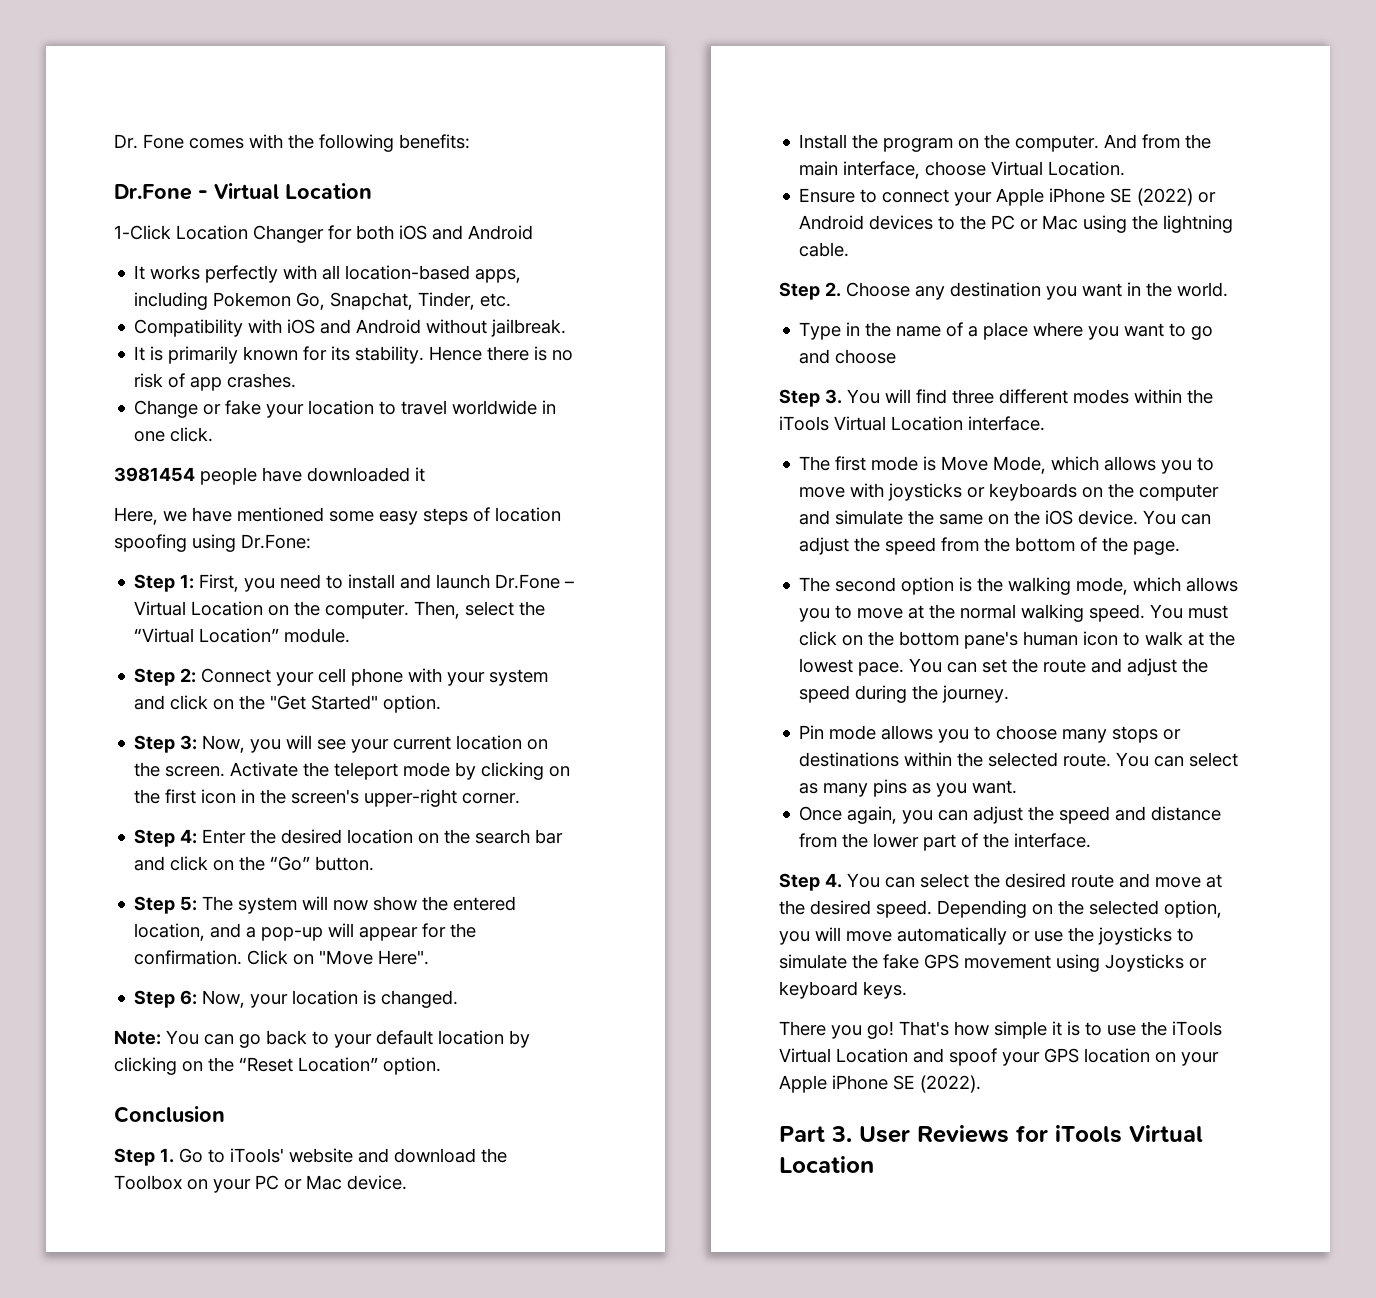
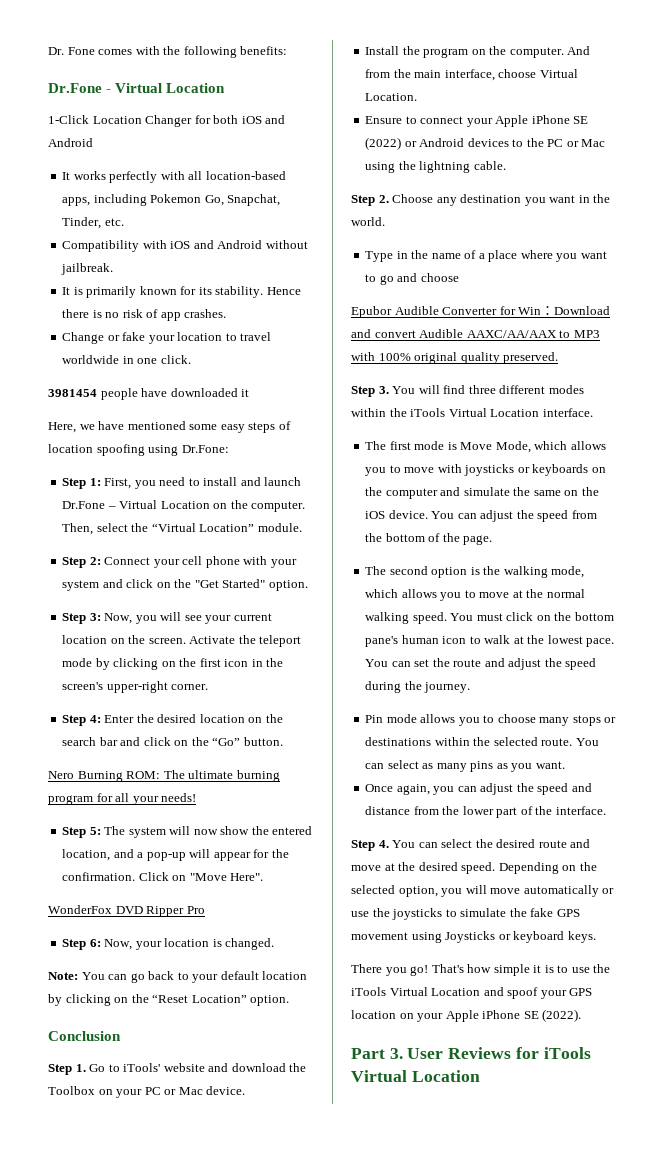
(375, 863) none -> [48,770,280,782] [48,793,197,805] // Nero Burning ROM: The ultimate burning program for all your needs!
(430, 957) none -> [48,905,205,917] // WonderFox DVD Ripper Pro
(897, 356) none -> [351,306,611,318] [351,329,600,338] [351,352,559,364] // Epubor Audible Converter for Win：Download and convert Audible AAXC/AA/AAX to MP3 with 100% original quality preserved.

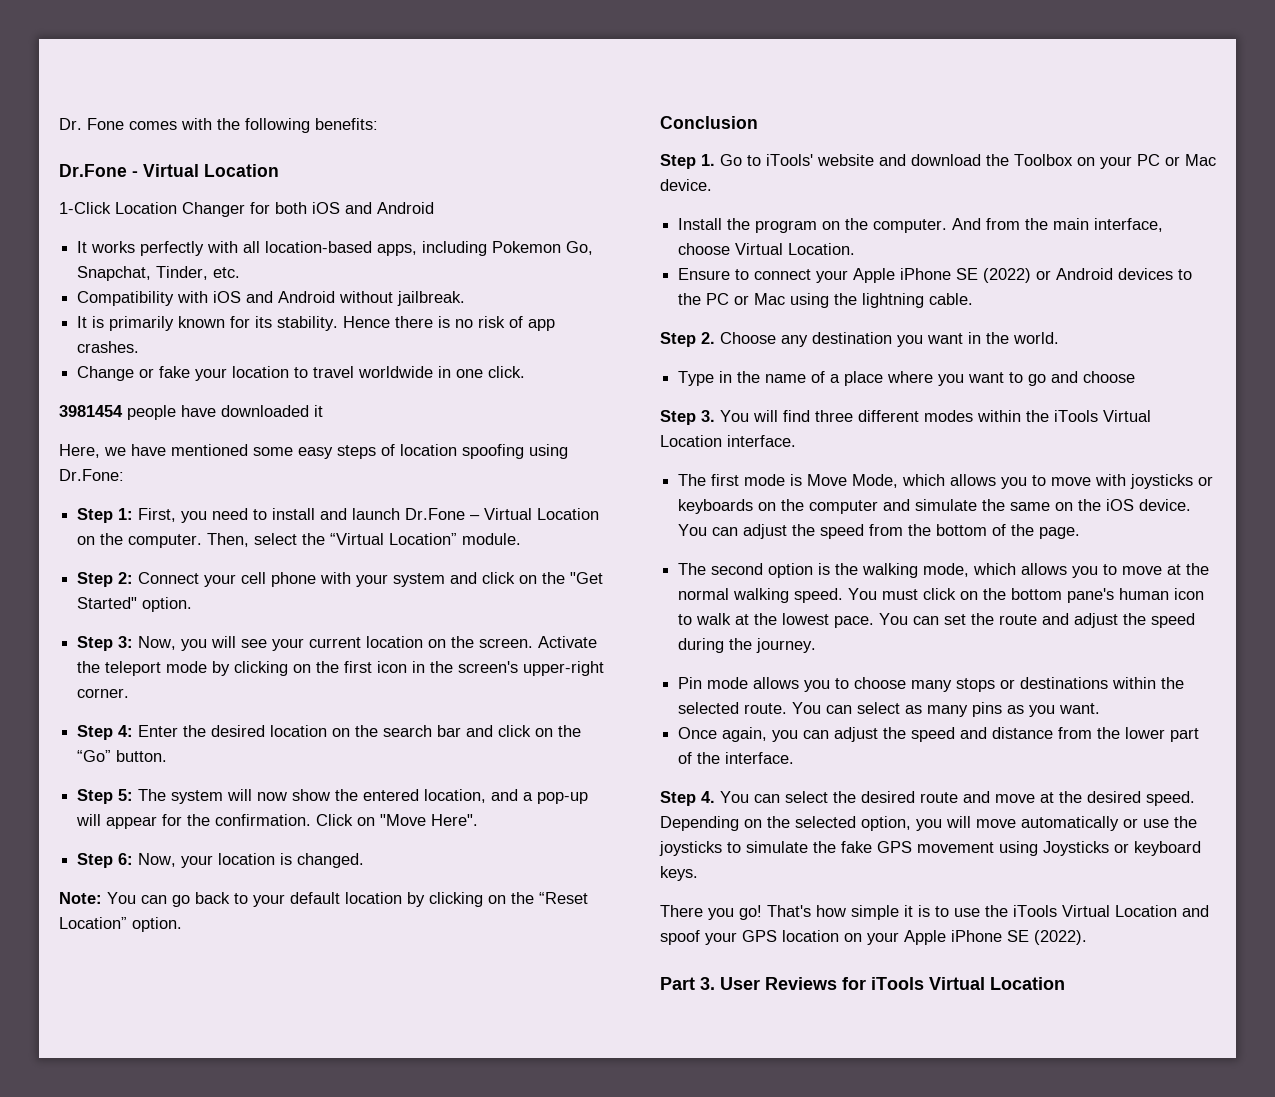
[48,770,280,782] [48,793,197,805] // Nero Burning ROM: The ultimate burning program for all your needs! -> (168, 756) none
[48,905,205,917] // WonderFox DVD Ripper Pro -> (479, 820) none
[351,306,611,318] [351,329,600,338] [351,352,559,364] // Epubor Audible Converter for Win：Download and convert Audible AAXC/AA/AAX to MP3 with 100% original quality preserved. -> (1136, 377) none

